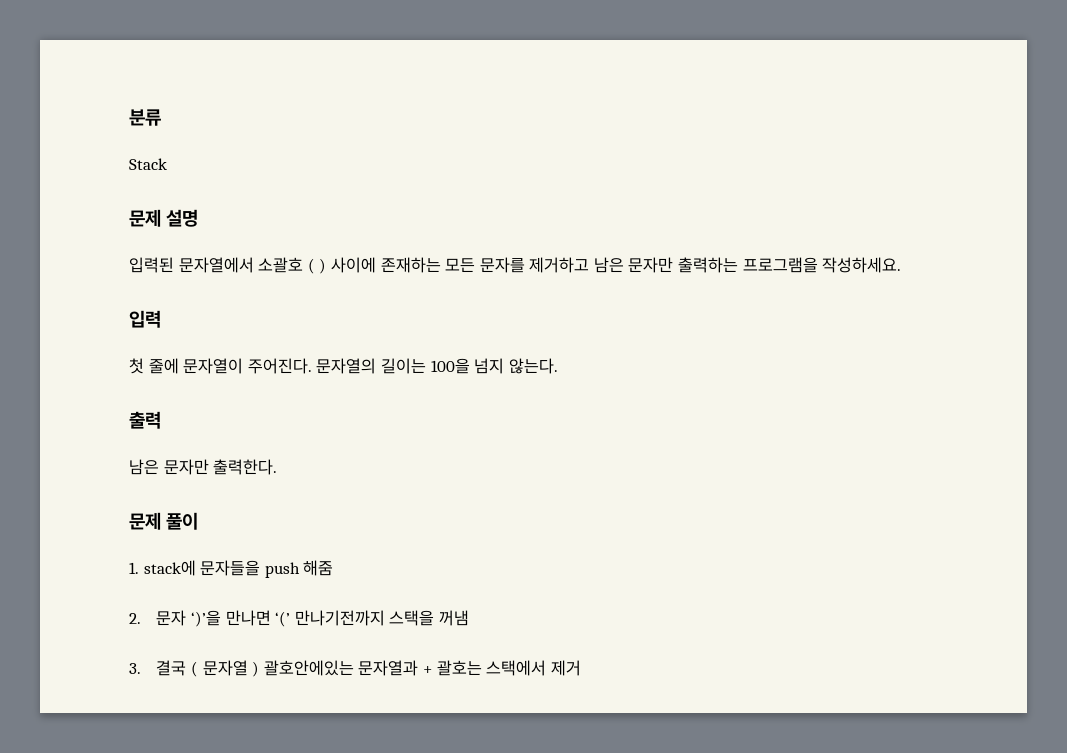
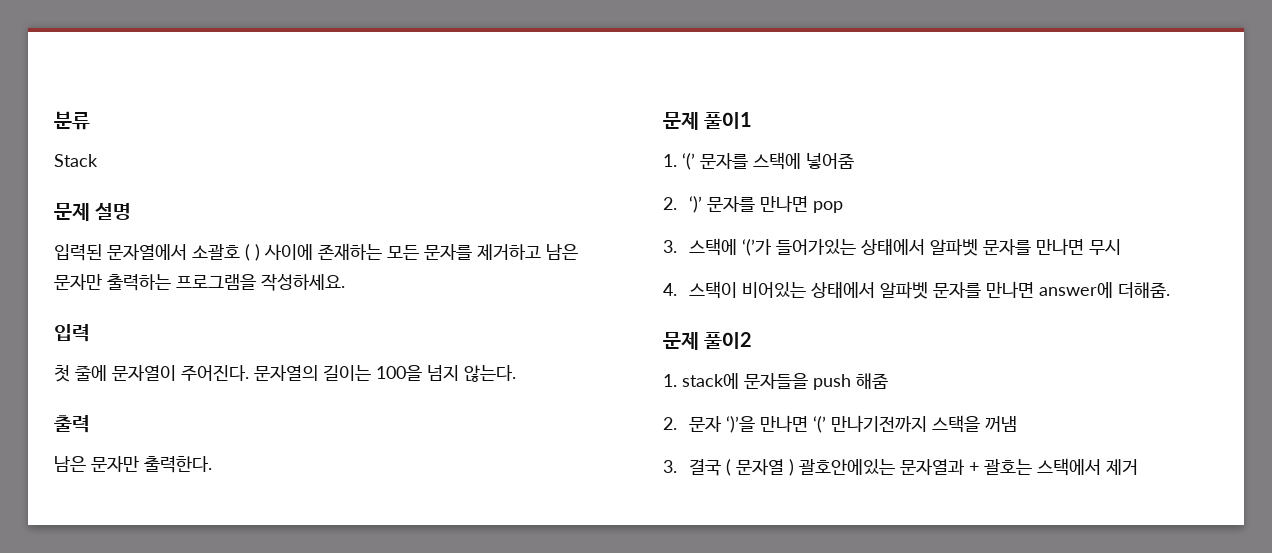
[166,512,199,530] 풀이 -> [704,112,753,129] [663,152,854,170] [663,195,843,213] [663,238,1121,256] [663,281,1170,299] [663,332,753,350] 풀이1 // 1. ‘(’ 문자를 스택에 넣어줌 // 2. ‘)’ 문자를 만나면 pop // 3. 스택에 ‘(’가 들어가있는 상태에서 알파벳 문자를 만나면 무시 // 4. 스택이 비어있는 상태에서 알파벳 문자를 만나면 answer에 더해줌. // 문제 풀이2

